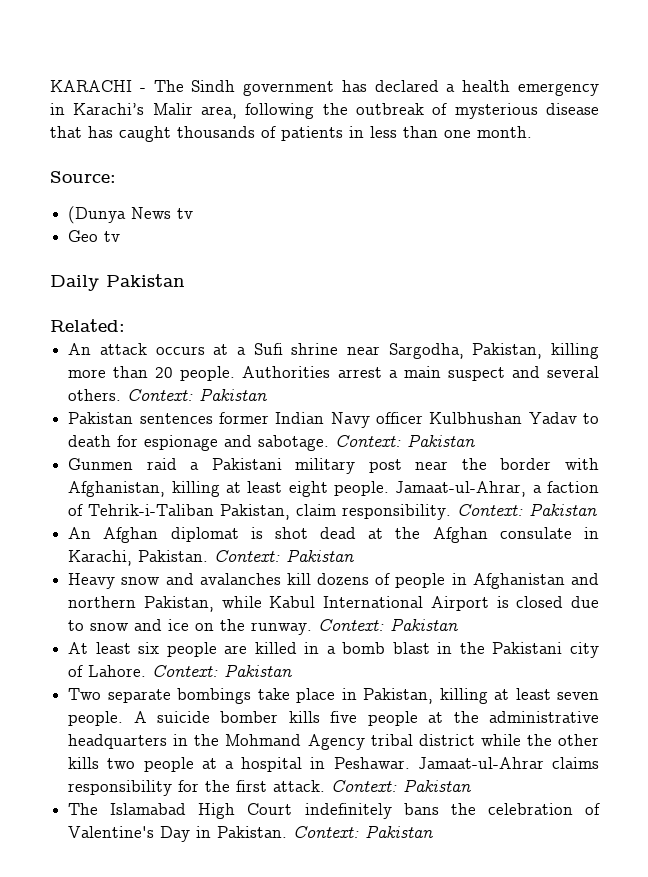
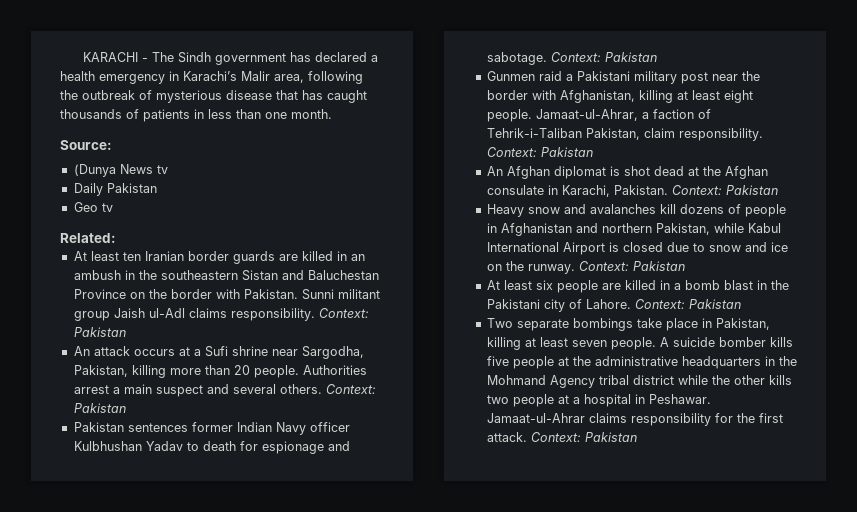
(194, 213) none -> [73,183,157,196] // Daily Pakistan
[50,274,185,291] [50,319,125,332] Daily Pakistan // Related: -> [60,233,116,243] [73,251,365,264] [73,270,379,281] [73,289,380,300] [73,308,369,321] [73,327,126,337] Related: // At least ten Iranian border guards are killed in an ambush in the southeastern Sistan and Baluchestan Province on the border with Pakistan. Sunni militant group Jaish ul-Adl claims responsibility. Context: Pakistan
[68,803,600,819] [68,825,434,842] // The Islamabad High Court indefinitely bans the celebration of Valentine's Day in Pakistan. Context: Pakistan -> (637, 437) none

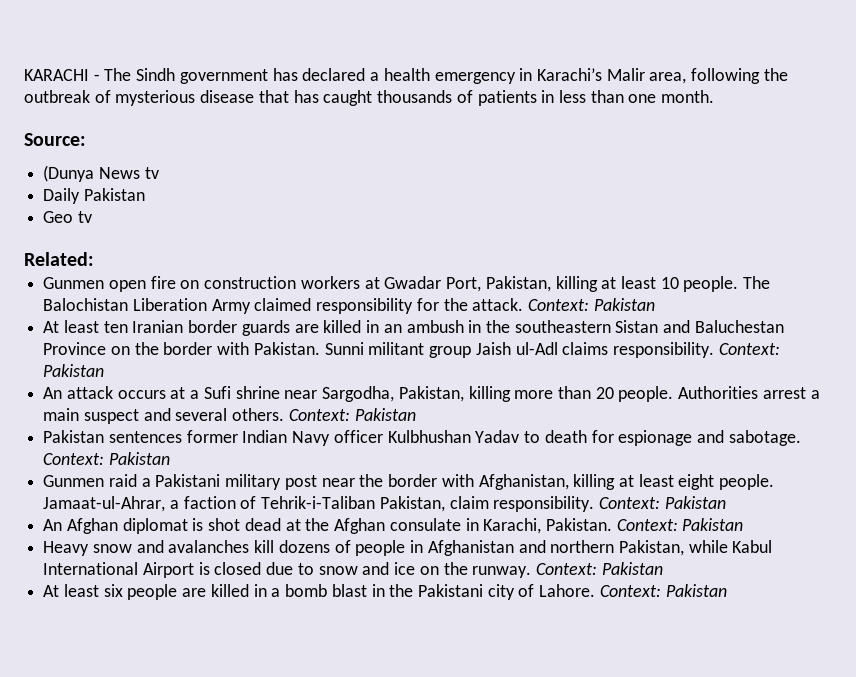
(116, 238) none -> [43,276,771,292] [43,298,655,314] // Gunmen open fire on construction workers at Gwadar Port, Pakistan, killing at least 10 people. The Balochistan Liberation Army claimed responsibility for the attack. Context: Pakistan
[486,318,770,331] [486,337,793,350] [486,356,797,369] [486,375,792,388] [486,394,711,407] [486,413,783,426] [486,432,637,442] // Two separate bombings take place in Pakistan, killing at least seven people. A suicide bomber kills five people at the administrative headquarters in the Mohmand Agency tribal district while the other kills two people at a hospital in Peshawar. Jamaat-ul-Ahrar claims responsibility for the first attack. Context: Pakistan -> (727, 590) none

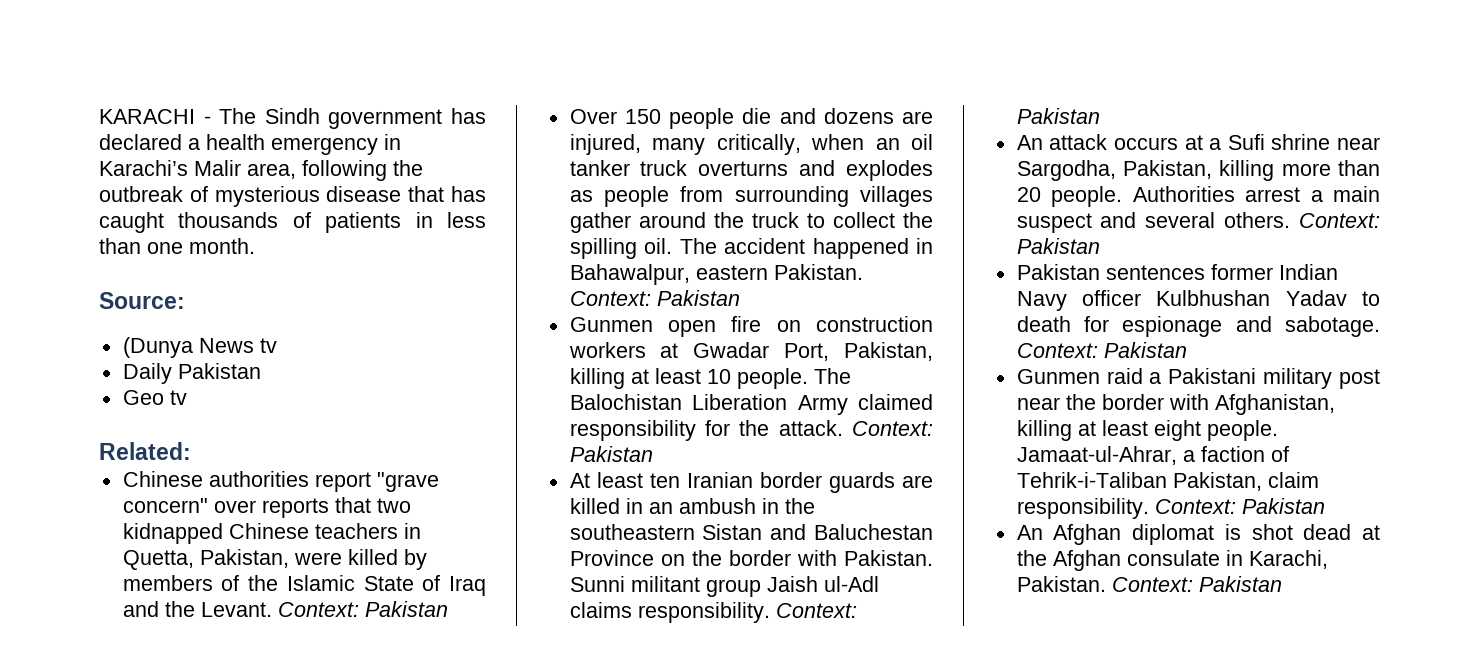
(94, 259) none -> [122,471,439,492] [122,497,411,518] [122,523,421,544] [122,549,427,570] [122,575,487,596] [122,601,448,617] [569,108,933,129] [569,134,933,155] [569,160,933,181] [569,186,933,207] [569,212,933,233] [569,238,933,259] [569,264,863,285] [569,290,740,306] // Chinese authorities report "grave concern" over reports that two kidnapped Chinese teachers in Quetta, Pakistan, were killed by members of the Islamic State of Iraq and the Levant. Context: Pakistan // Over 150 people die and dozens are injured, many critically, when an oil tanker truck overturns and explodes as people from surrounding villages gather around the truck to collect the spilling oil. The accident happened in Bahawalpur, eastern Pakistan. Context: Pakistan
[43,540,773,556] [43,562,663,578] [43,584,727,600] // Heavy snow and avalanches kill dozens of people in Afghanistan and northern Pakistan, while Kabul International Airport is closed due to snow and ice on the runway. Context: Pakistan // At least six people are killed in a bomb blast in the Pakistani city of Lahore. Context: Pakistan -> (1282, 584) none

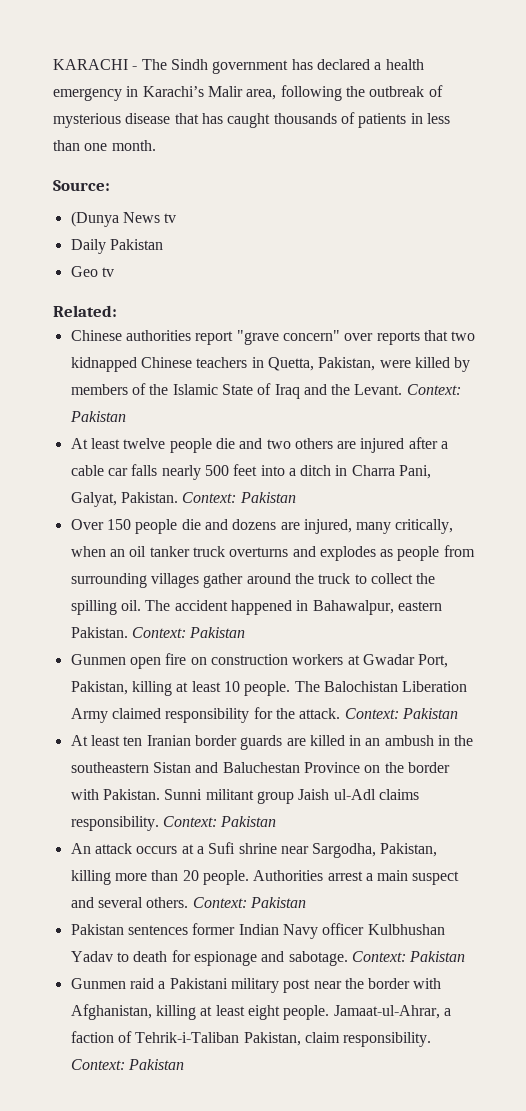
(448, 609) none -> [70,437,449,453] [70,464,432,480] [70,492,296,507] // At least twelve people die and two others are injured after a cable car falls nearly 500 feet into a ditch in Charra Pani, Galyat, Pakistan. Context: Pakistan
[1016,524,1380,545] [1016,550,1328,571] [1016,576,1282,592] // An Afghan diplomat is shot dead at the Afghan consulate in Karachi, Pakistan. Context: Pakistan -> (184, 1064) none

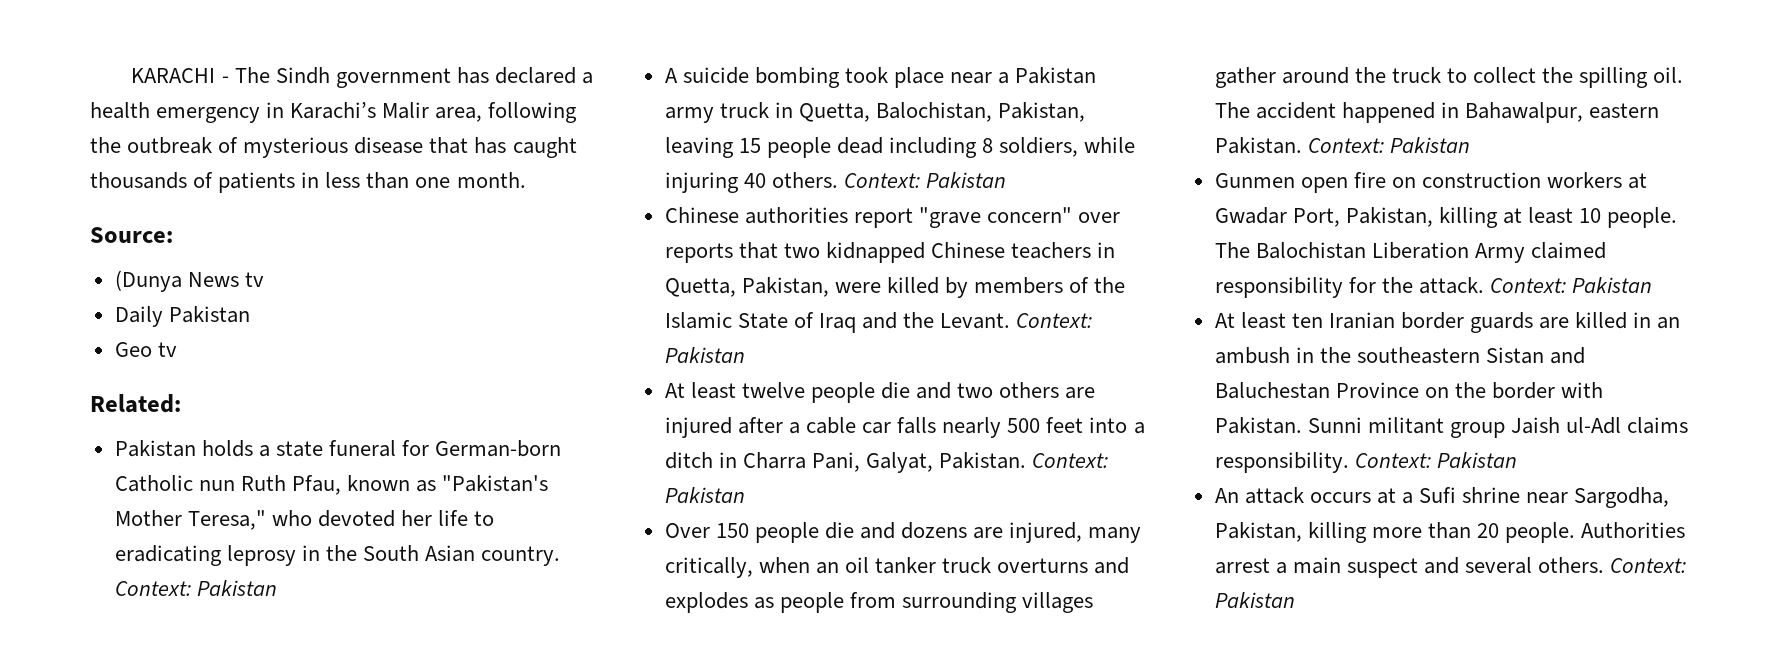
(117, 311) none -> [114,440,562,457] [114,475,549,495] [114,510,495,530] [114,545,561,566] [114,580,277,596] [664,67,1097,88] [664,102,1086,123] [664,137,1136,158] [664,172,1007,193] // Pakistan holds a state funeral for German-born Catholic nun Ruth Pfau, known as "Pakistan's Mother Teresa," who devoted her life to eradicating leprosy in the South Asian country. Context: Pakistan // A suicide bombing took place near a Pakistan army truck in Quetta, Balochistan, Pakistan, leaving 15 people dead including 8 soldiers, while injuring 40 others. Context: Pakistan
[70,923,445,939] [70,950,466,966] [70,978,442,993] [70,1004,451,1020] [70,1031,432,1047] [70,1059,184,1070] // Pakistan sentences former Indian Navy officer Kulbhushan Yadav to death for espionage and sabotage. Context: Pakistan // Gunmen raid a Pakistani military post near the border with Afghanistan, killing at least eight people. Jamaat-ul-Ahrar, a faction of Tehrik-i-Taliban Pakistan, claim responsibility. Context: Pakistan -> (1295, 600) none

